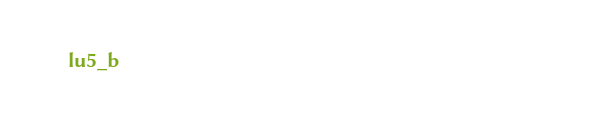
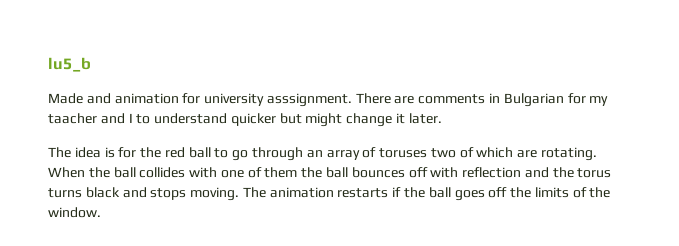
(119, 61) none -> [48,93,609,107] [48,113,442,127] [48,147,598,161] [48,167,612,178] [48,187,611,201] [48,207,101,218] // Made and animation for university asssignment. There are comments in Bulgarian for my taacher and I to understand quicker but might change it later. // The idea is for the red ball to go through an array of toruses two of which are rotating. When the ball collides with one of them the ball bounces off with reflection and the torus turns black and stops moving. The animation restarts if the ball goes off the limits of the window.

